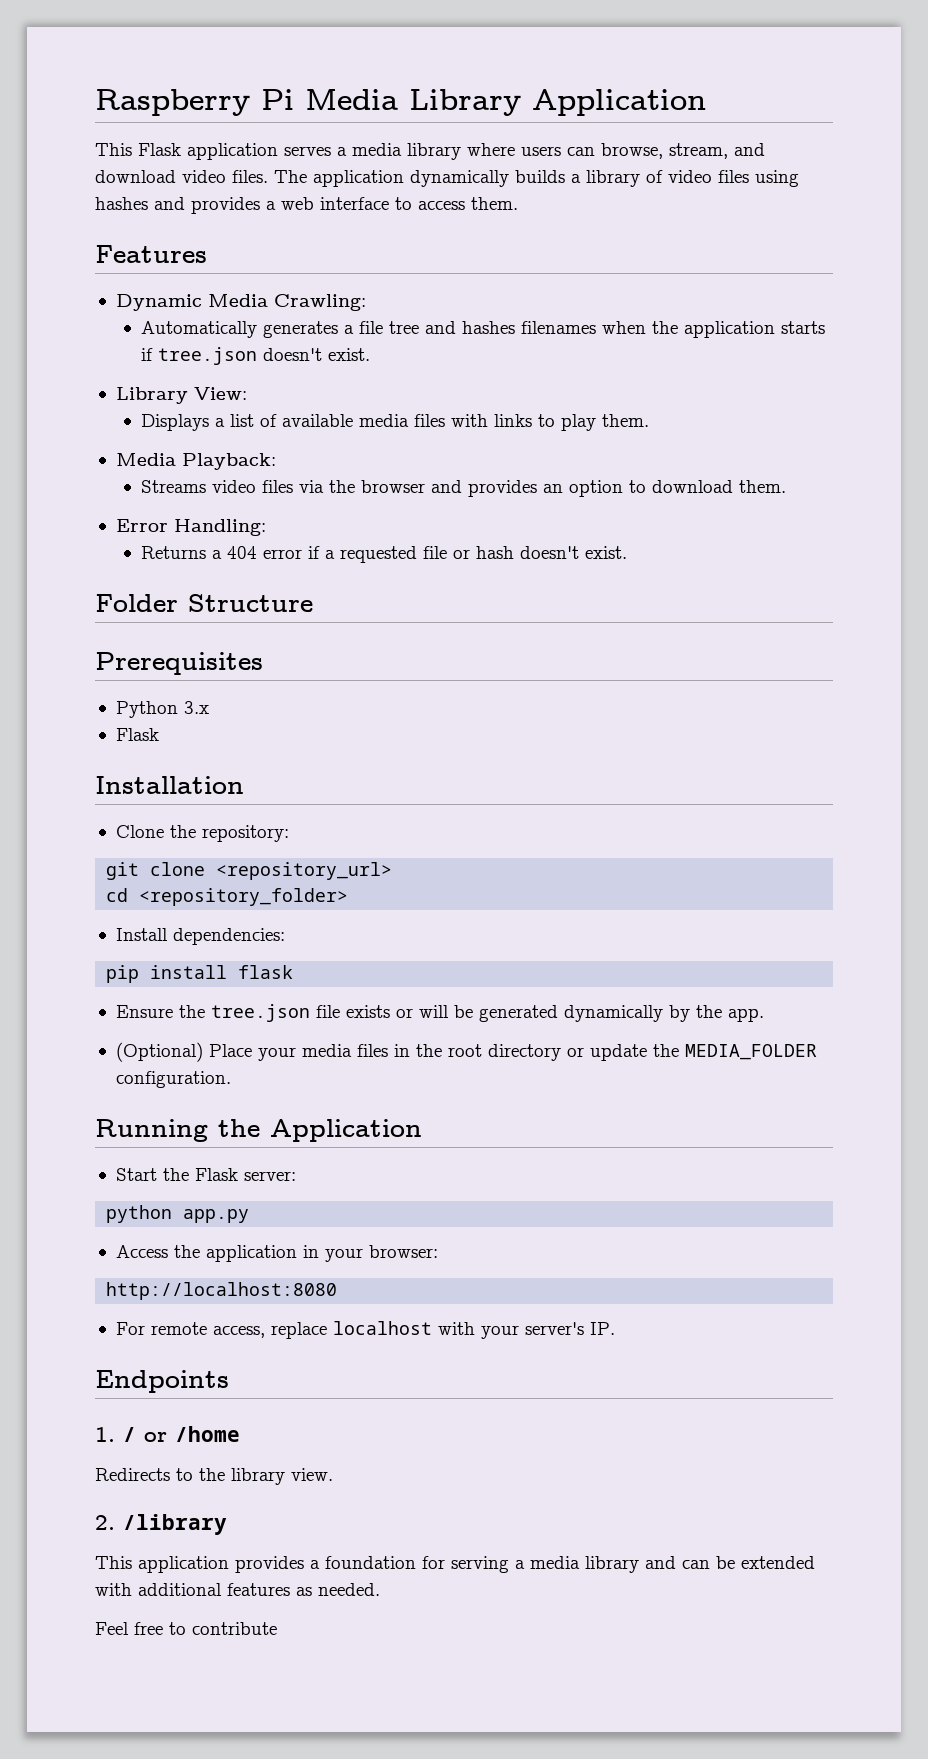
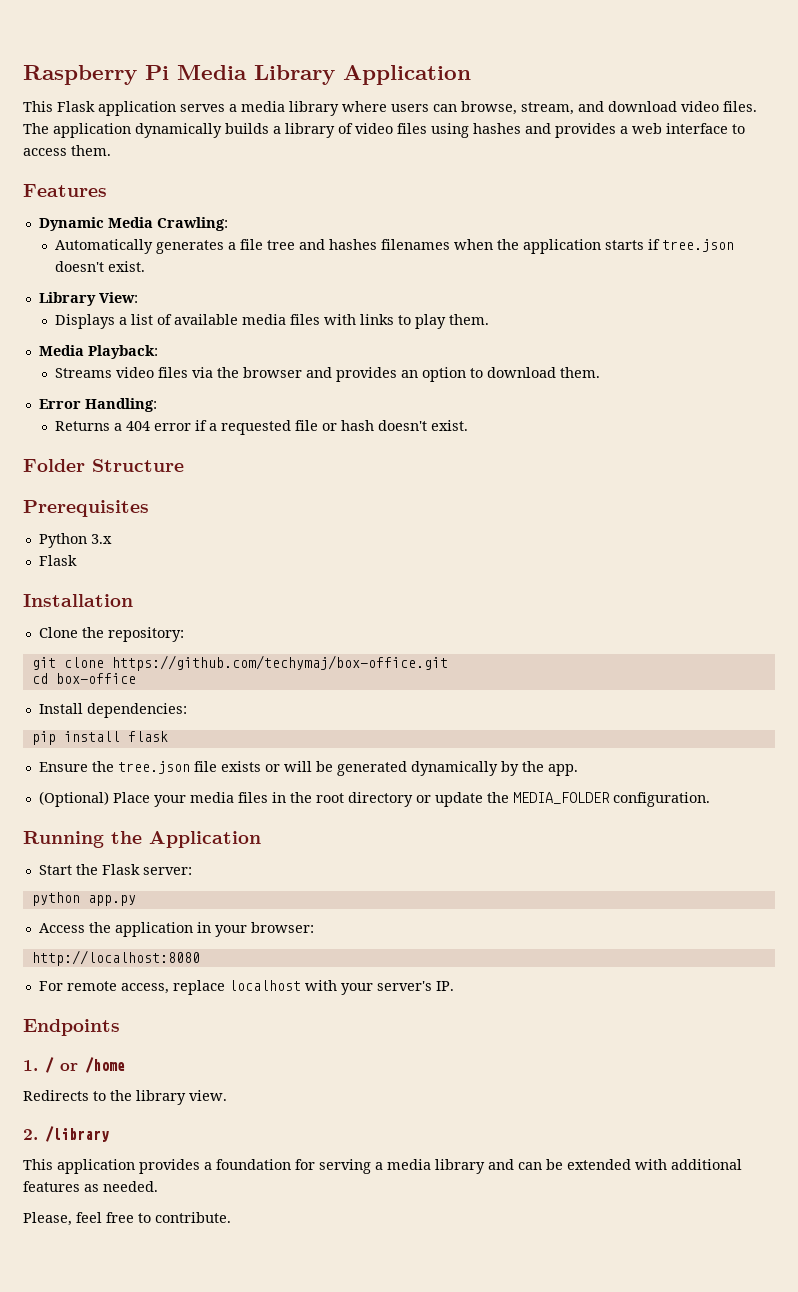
[216,862,393,880] <repository_url> -> [111,655,448,671] https://github.com/techymaj/box-office.git
[139,888,349,906] <repository_folder> -> [55,673,136,684] box-office
[95,1622,129,1635] Feel -> [23,1212,102,1226] Please, feel
[192,1622,277,1635] contribute -> [155,1212,231,1223] contribute.

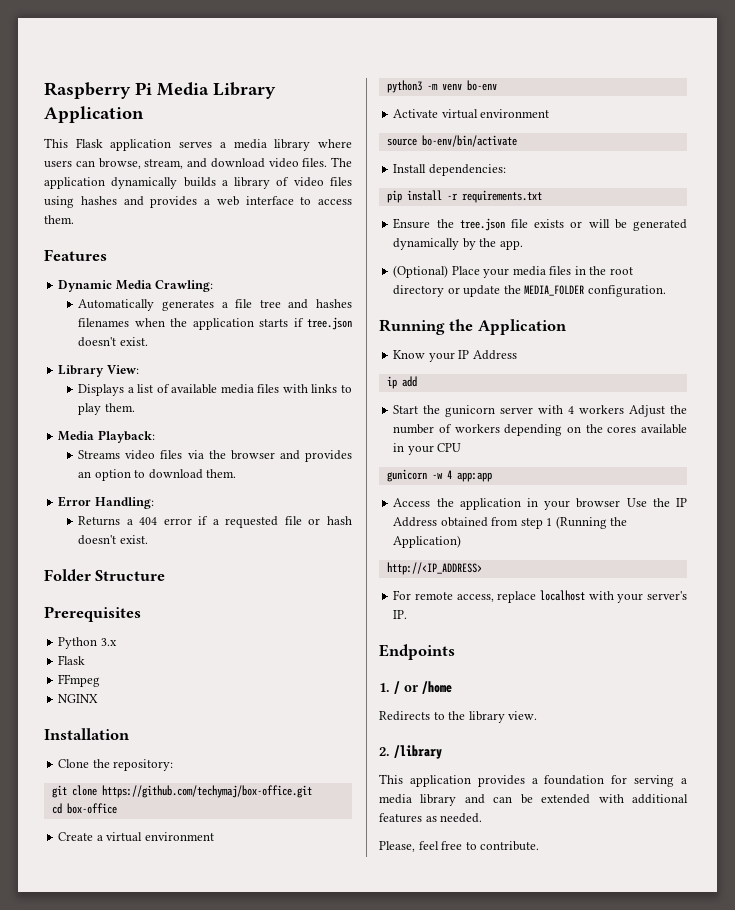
(77, 560) none -> [58,674,101,687] [58,694,99,703] // FFmpeg // NGINX
(136, 678) none -> [58,832,214,842] [386,80,497,93] [393,109,550,119] [386,135,517,147] // Create a virtual environment // python3 -m venv bo-env // Activate virtual environment // source bo-env/bin/activate
[127,731,168,742] flask -> [446,190,542,203] -r requirements.txt
[38,864,192,875] [31,892,136,906] Start the Flask server: // python app.py -> [393,350,517,362] [386,376,417,389] [393,405,687,417] [393,424,687,436] [393,443,462,455] [386,469,492,482] Know your IP Address // ip add // Start the gunicorn server with 4 workers Adjust the number of workers depending on the cores available in your CPU // gunicorn -w 4 app:app
[250,922,314,933] [31,950,200,966] browser: // http://localhost:8080 -> [576,498,687,508] [393,516,628,529] [393,535,462,548] [386,562,482,575] browser Use the IP Address obtained from step 1 (Running the Application) // http://<IP_ADDRESS>

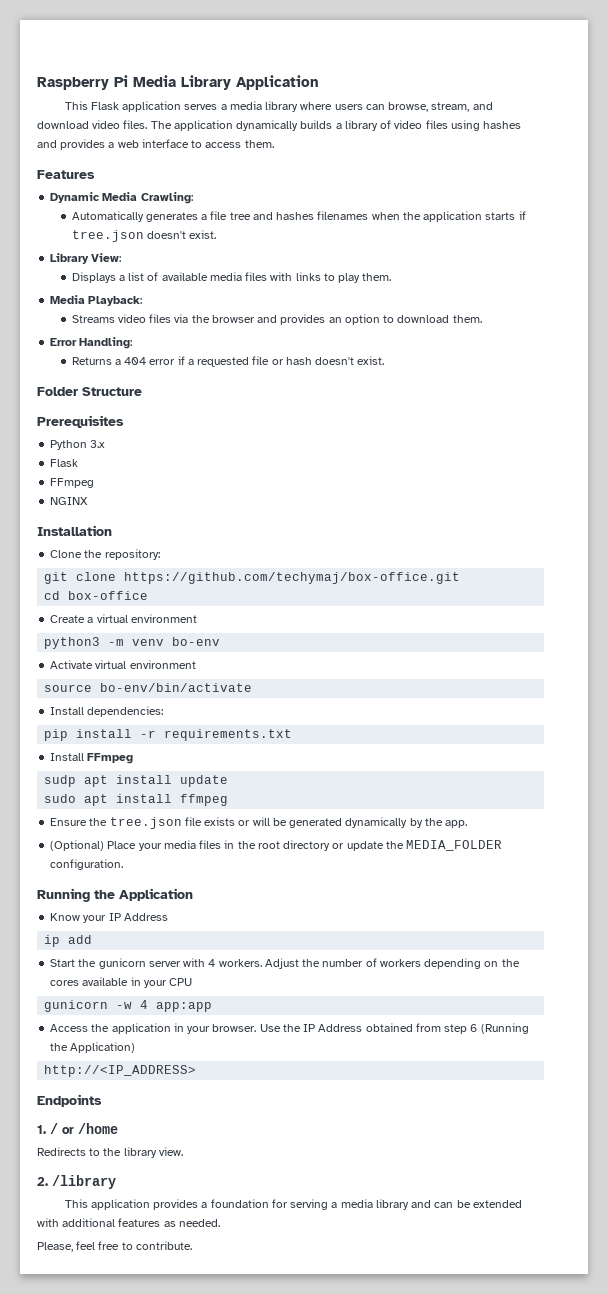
(542, 196) none -> [50,753,134,764] [44,775,229,787] [44,794,229,806] // Install FFmpeg // sudp apt install update // sudo apt install ffmpeg
[579,405,625,414] workers -> [218,959,262,967] workers.
[576,498,621,508] browser -> [212,1024,257,1032] browser.
[546,518,553,526] 1 -> [470,1024,478,1032] 6
[393,590,687,603] [393,610,408,619] // For remote access, replace localhost with your server's IP. -> (197, 1071) none

